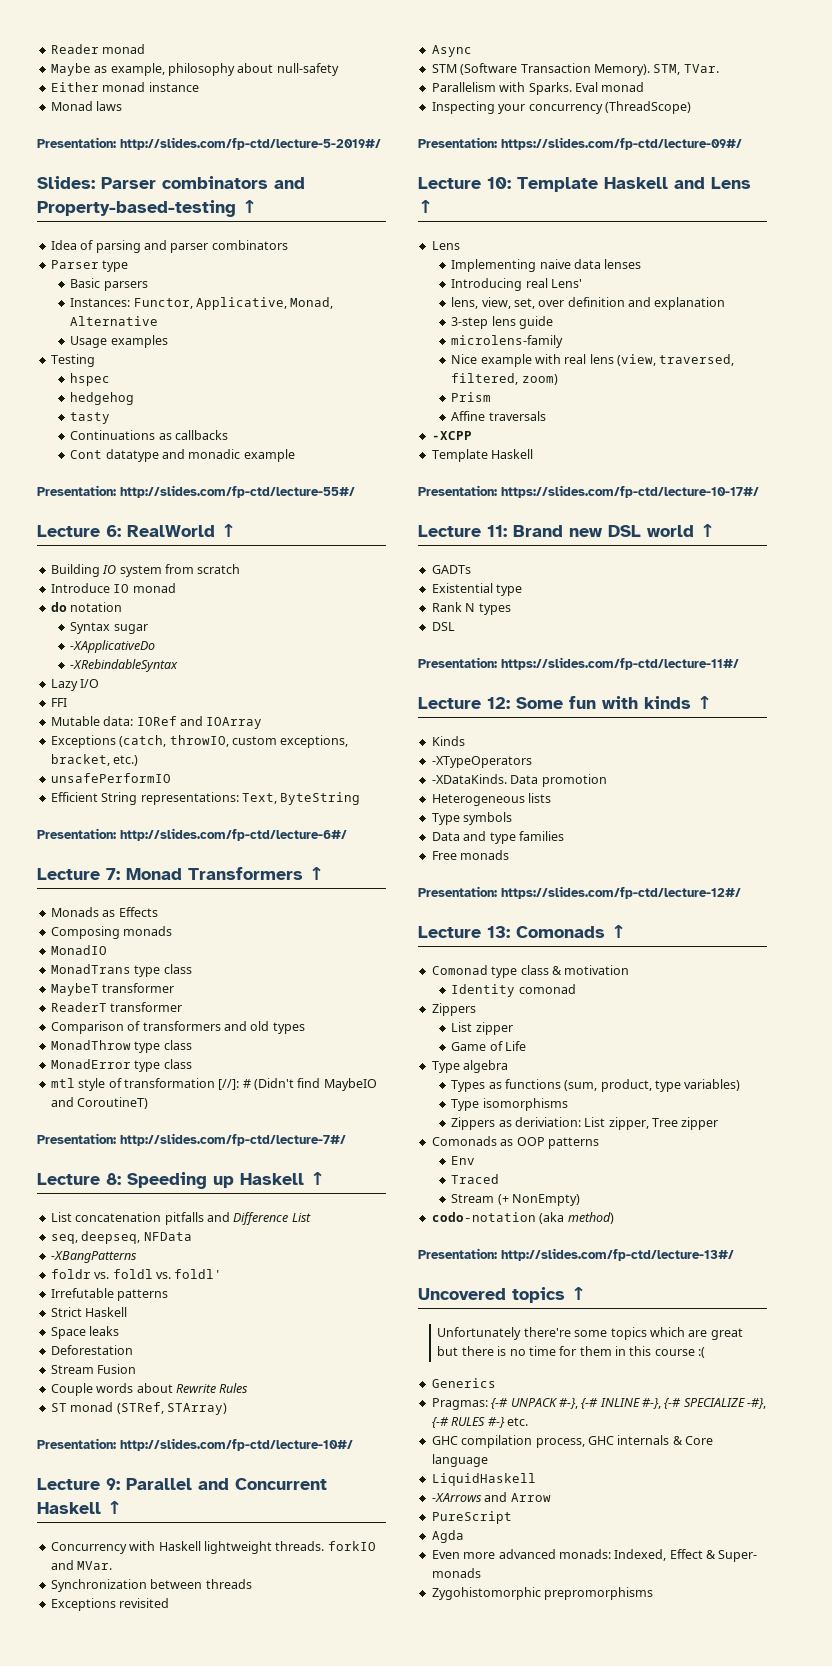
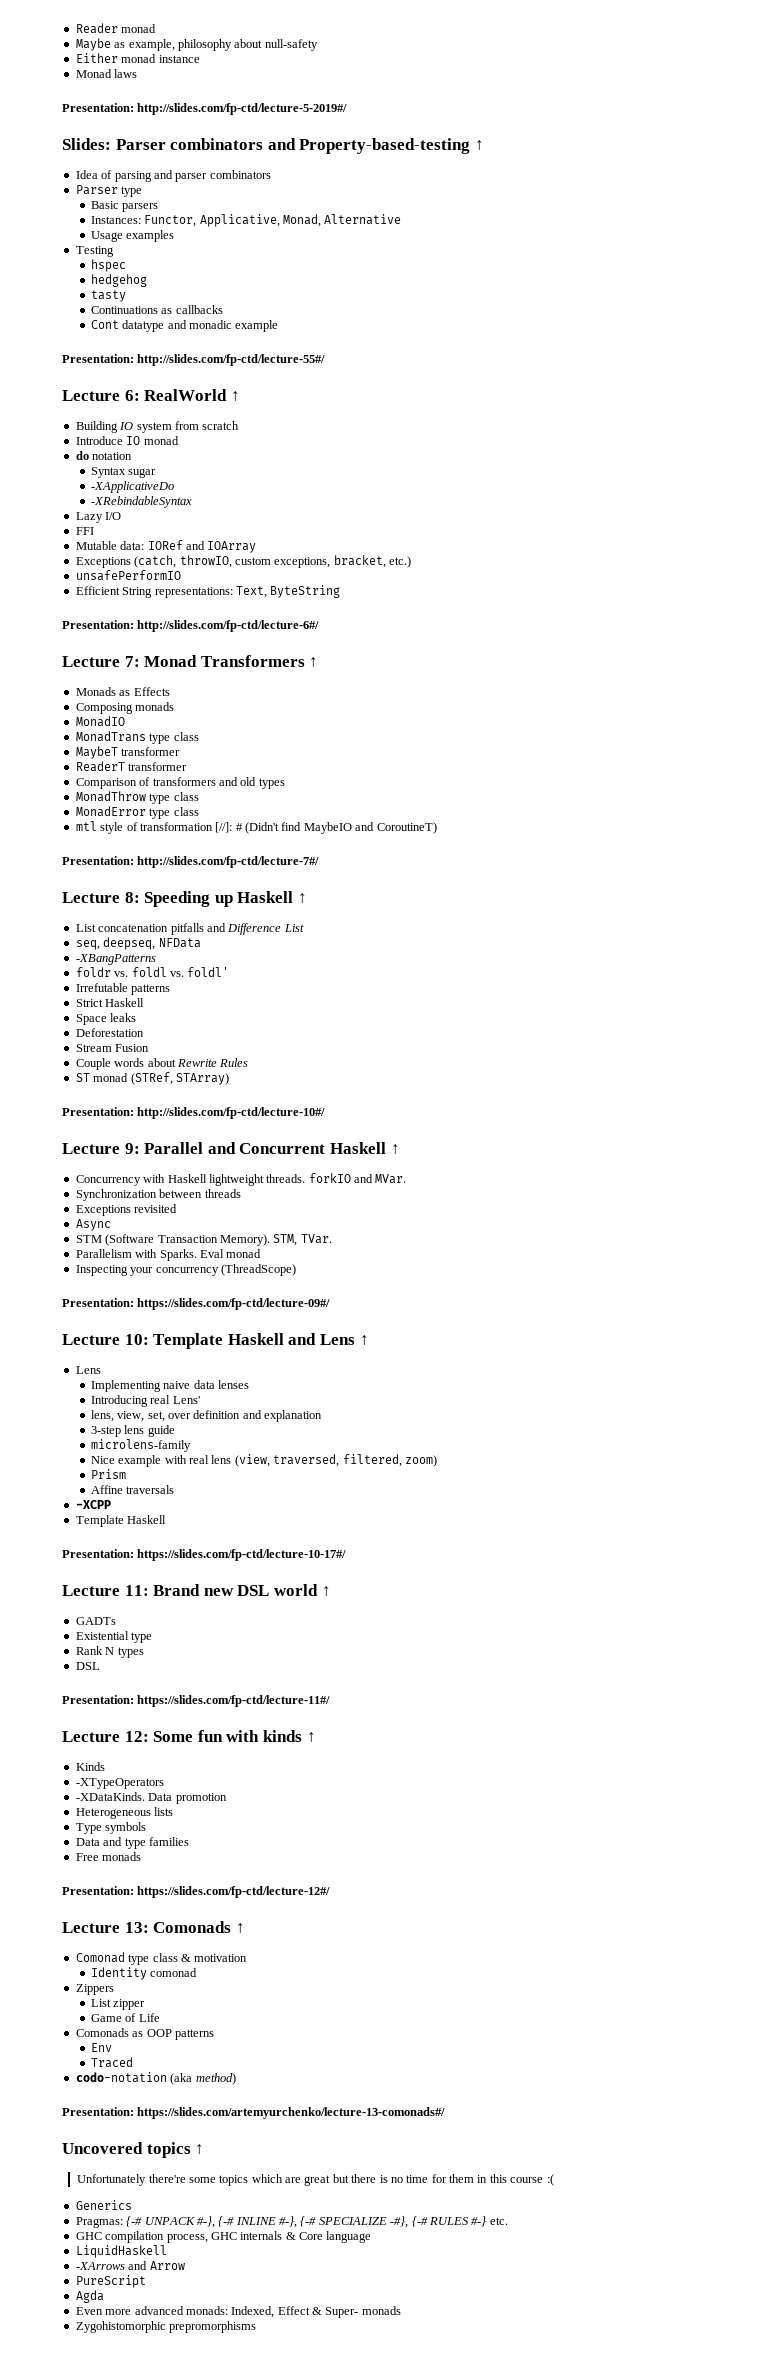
[431,1060,509,1073] [451,1079,741,1092] [451,1098,568,1111] [451,1117,719,1130] // Type algebra // Types as functions (sum, product, type variables) // Type isomorphisms // Zippers as deriviation: List zipper, Tree zipper -> (160, 2017) none
[451,1194,580,1206] // Stream (+ NonEmpty) -> (133, 2062) none
[501,1248,734,1261] http://slides.com/fp-ctd/lecture-13#/ -> [137,2107,446,2119] https://slides.com/artemyurchenko/lecture-13-comonads#/

